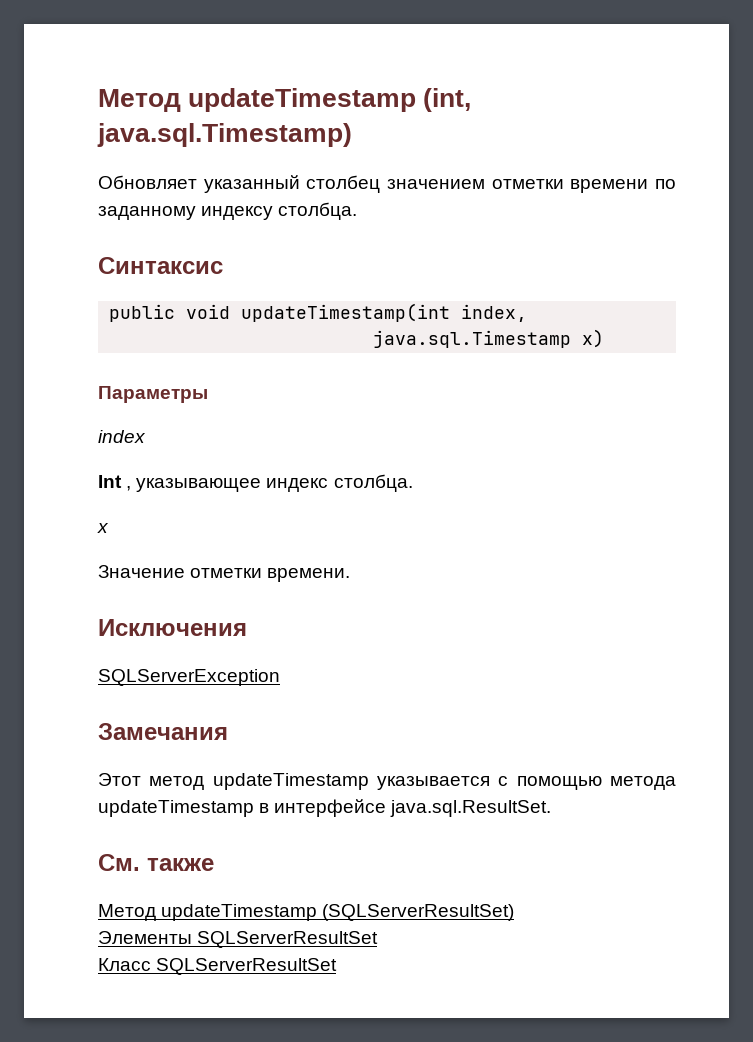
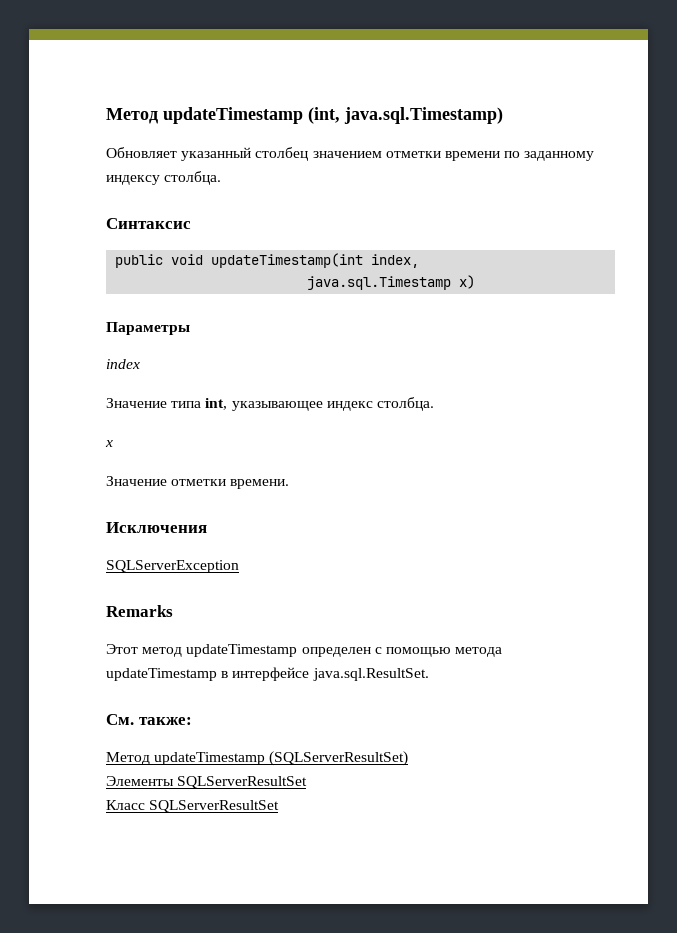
[98,475,132,491] Int , -> [106,398,228,410] Значение типа int,
[98,723,228,740] Замечания -> [106,605,173,617] Remarks
[377,776,490,790] указывается -> [301,647,371,657] определен
[147,858,214,871] также -> [138,717,192,725] также:

